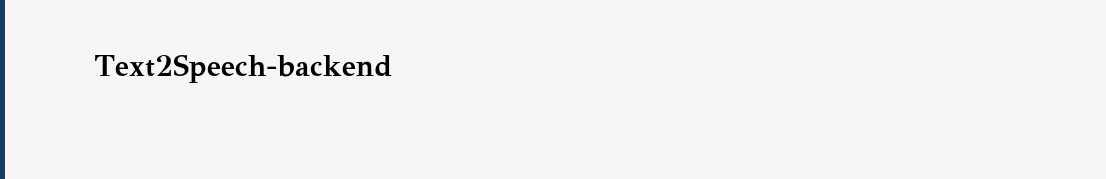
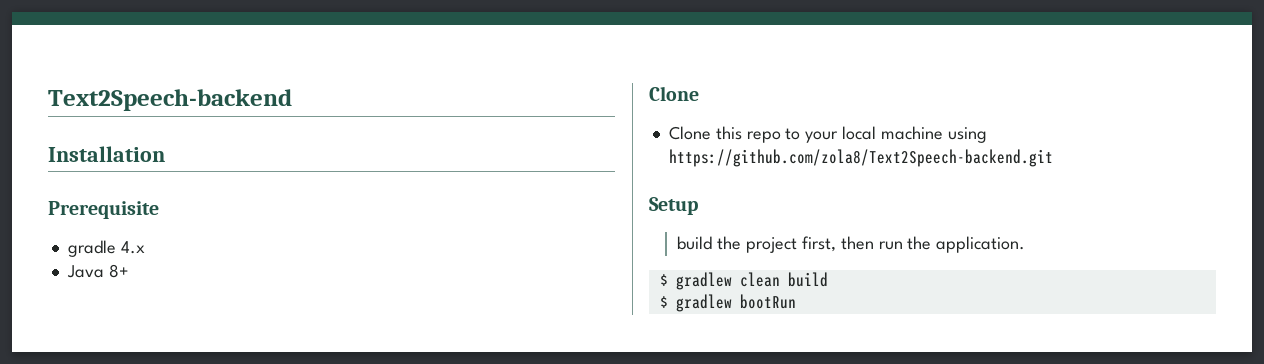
(392, 68) none -> [48,146,165,162] [48,201,159,219] [67,240,145,257] [66,264,129,278] [649,86,699,101] [668,126,987,143] [668,149,1053,167] [649,197,698,215] [677,236,1026,253] [659,272,828,290] [659,294,796,312] // Installation // Prerequisite // gradle 4.x // Java 8+ // Clone // Clone this repo to your local machine using https://github.com/zola8/Text2Speech-backend.git // Setup // build the project first, then run the application. // $ gradlew clean build // $ gradlew bootRun

